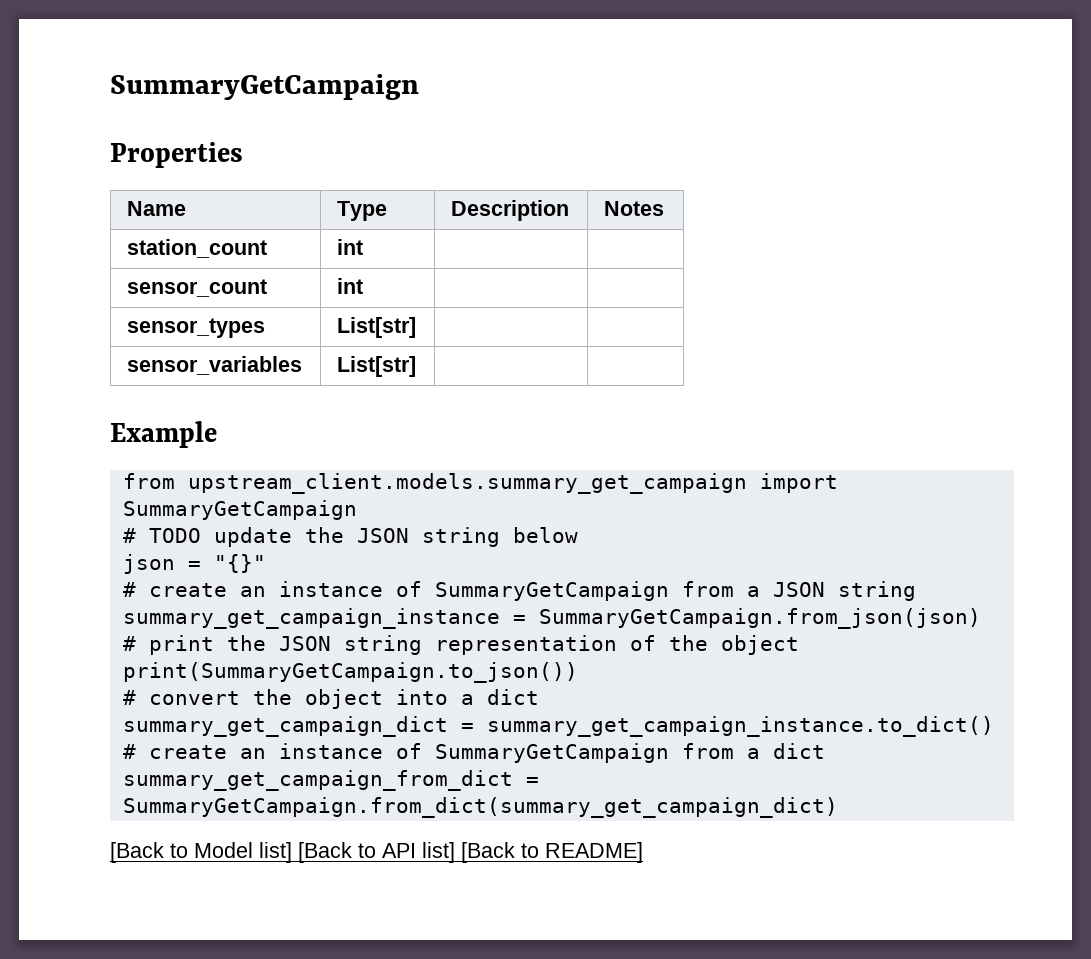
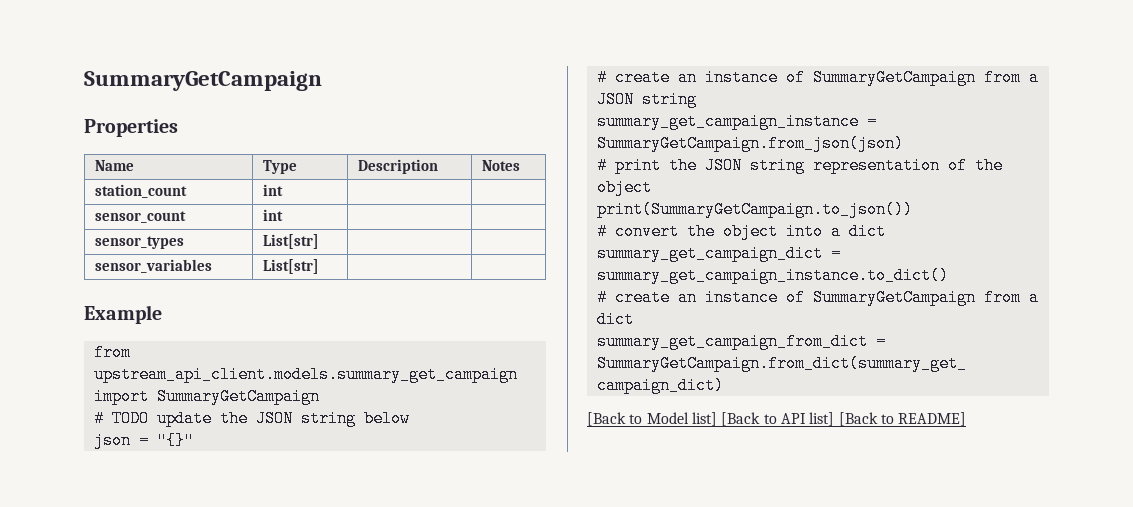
[187,473,747,494] upstream_client.models.summary_get_campaign -> [93,366,518,383] upstream_api_client.models.summary_get_campaign

